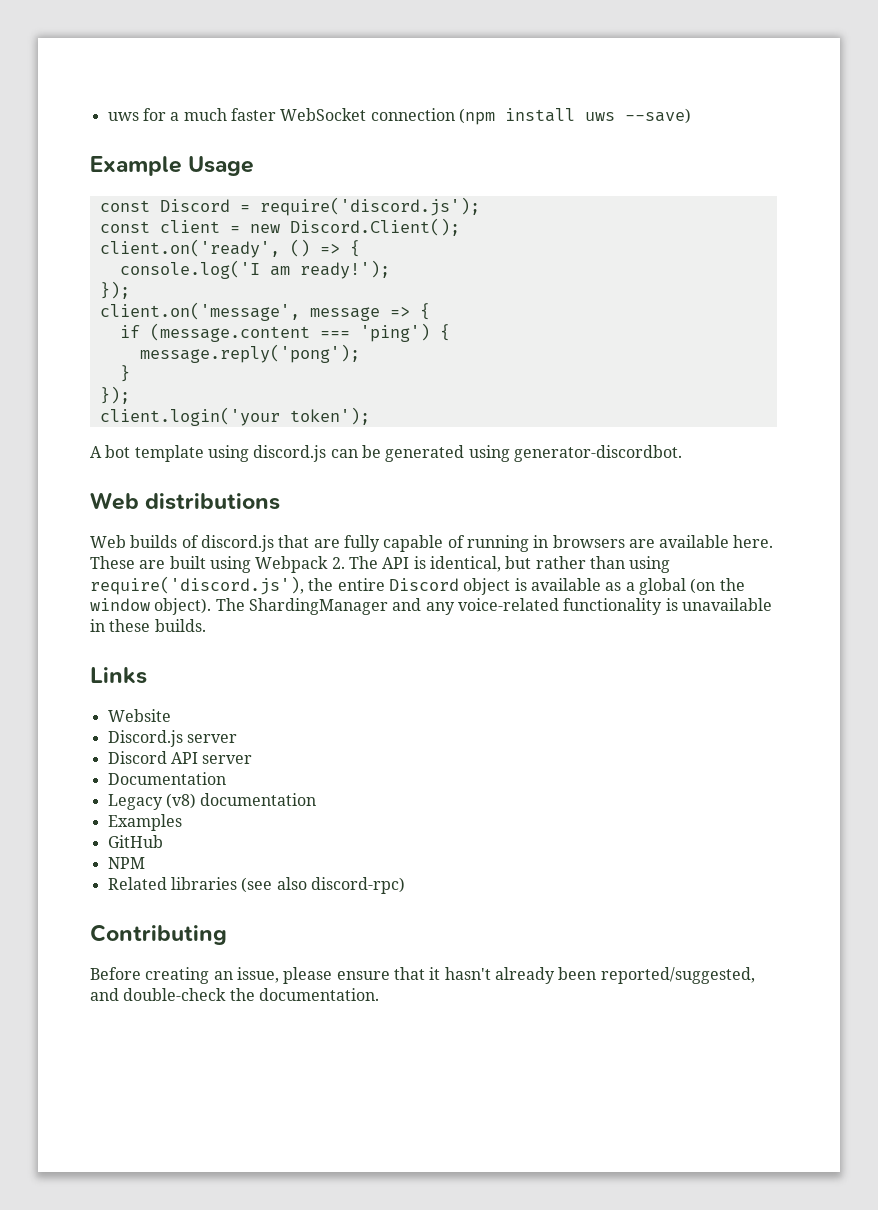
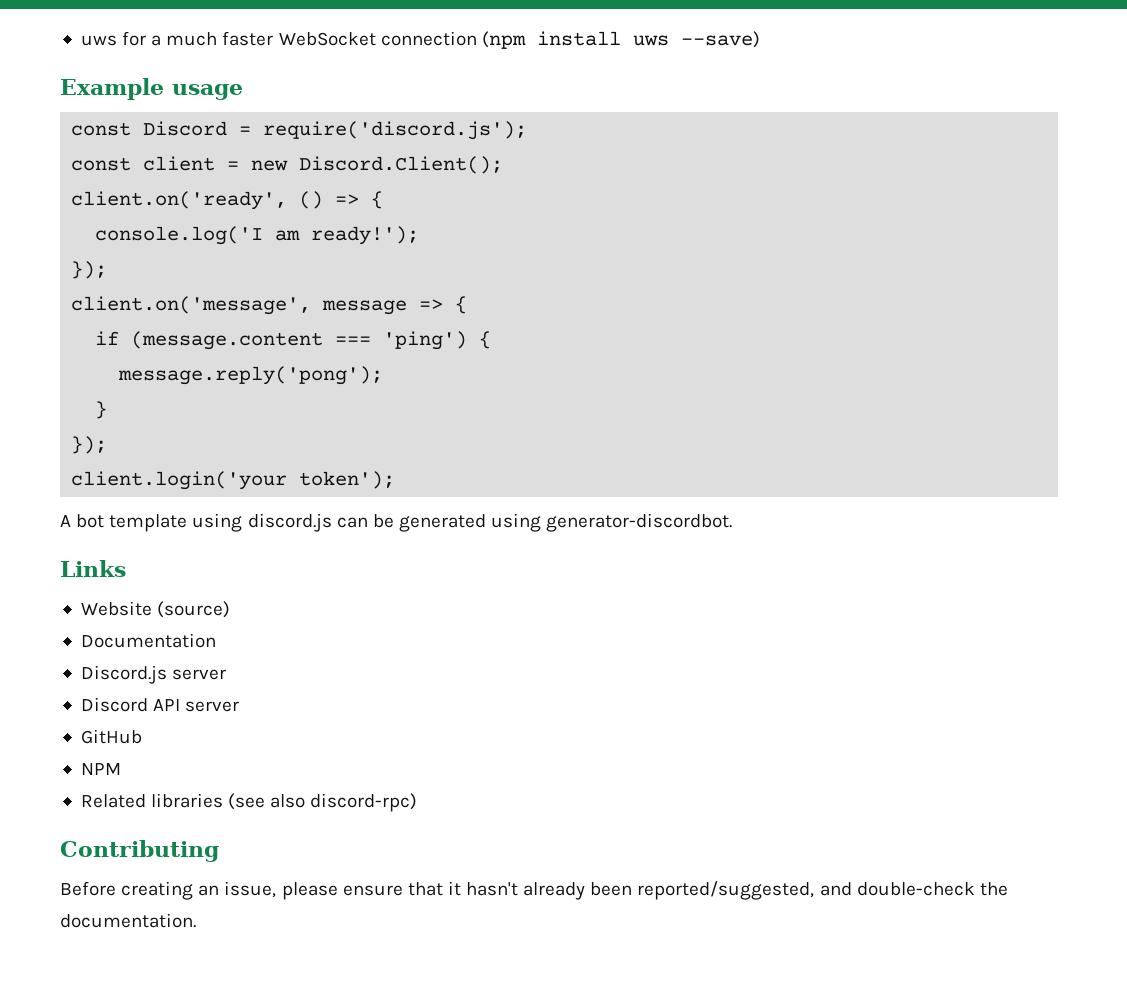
[188,156,255,176] Usage -> [172,84,243,100] usage
[90,492,281,510] [90,535,774,552] [90,556,671,573] [90,576,745,595] [90,598,772,615] [90,619,206,632] // Web distributions // Web builds of discord.js that are fully capable of running in browsers are available here. These are built using Webpack 2. The API is identical, but rather than using require('discord.js'), the entire Discord object is available as a global (on the window object). The ShardingManager and any voice-related functionality is unavailable in these builds. -> (733, 522) none
(171, 715) none -> [157,601,231,618] [80,633,216,648] (source) // Documentation
[107,772,226,785] [107,793,317,810] [107,814,182,831] // Documentation // Legacy (v8) documentation // Examples -> (240, 706) none

